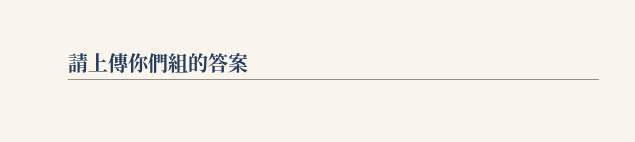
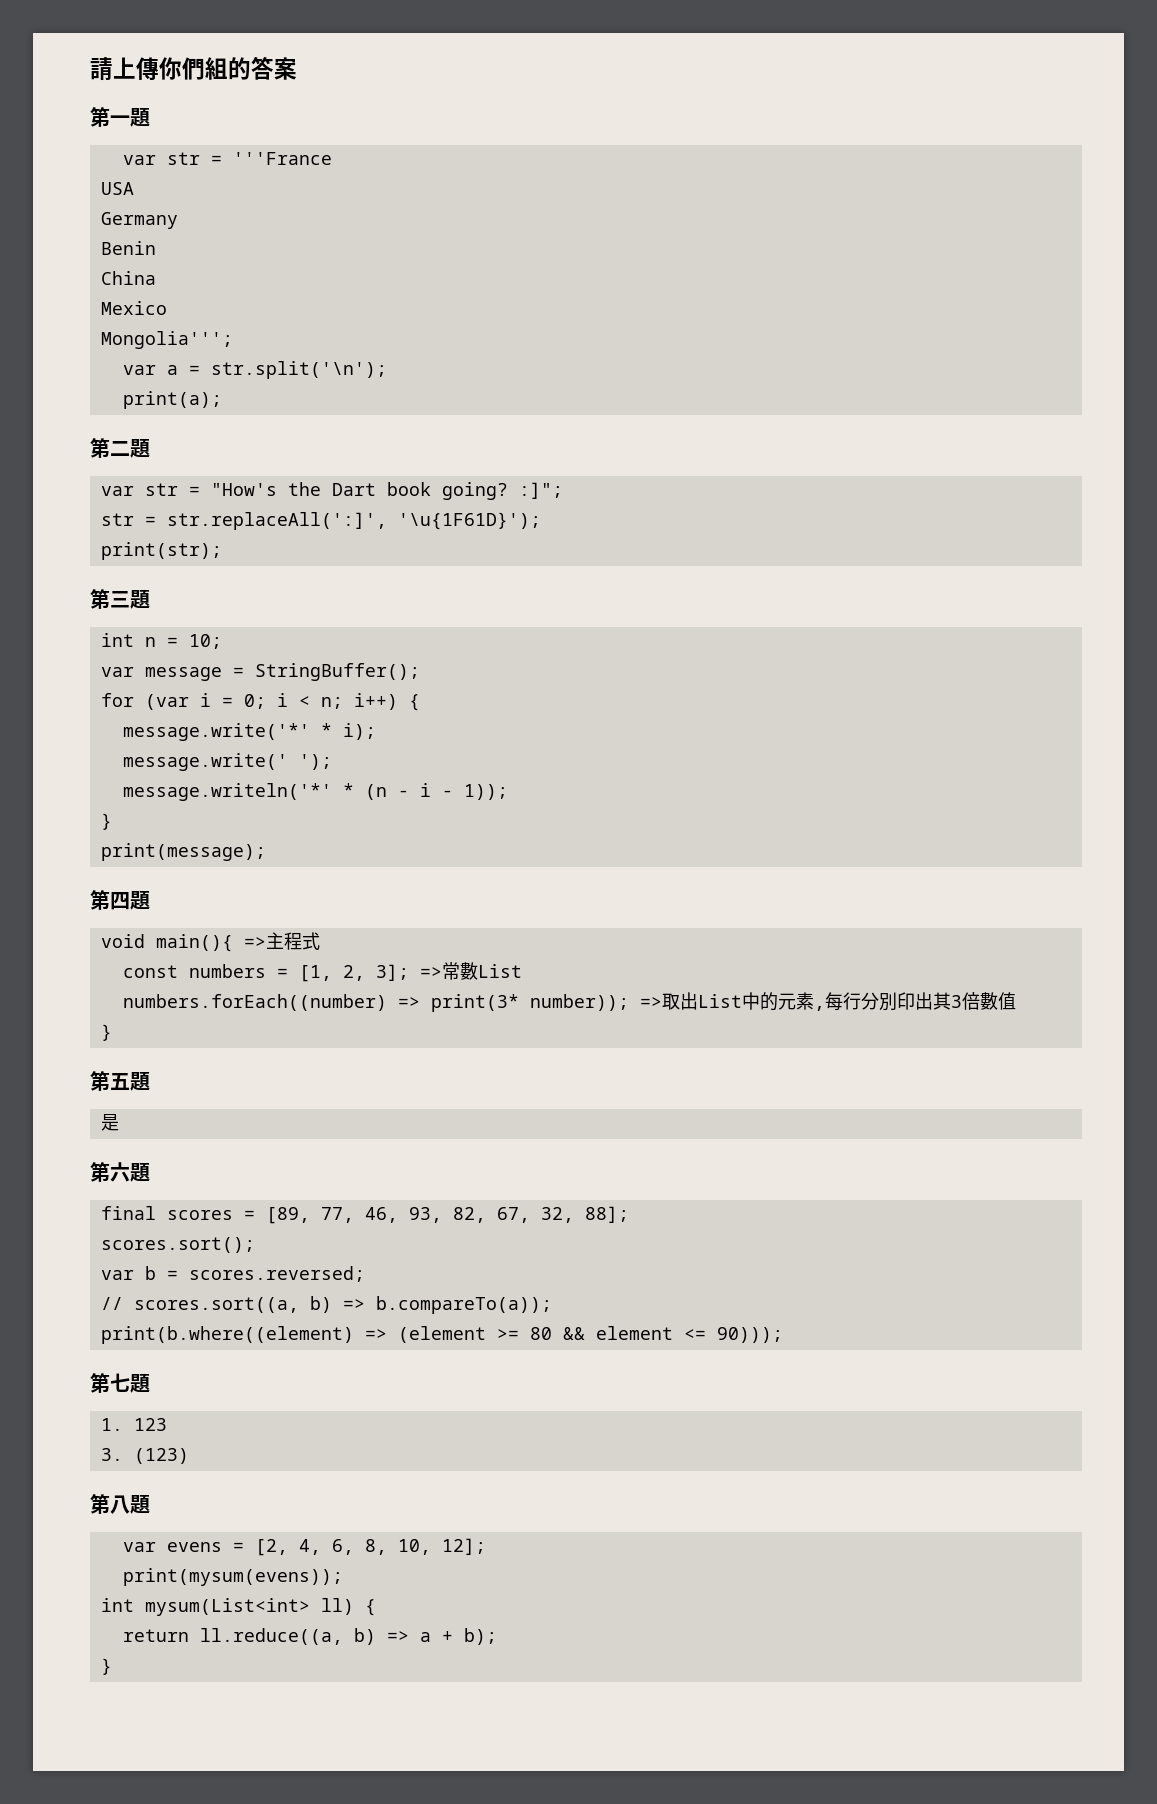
(248, 63) none -> [90,107,150,127] [122,152,332,165] [100,182,134,195] [100,212,178,229] [100,241,156,255] [100,271,156,285] [100,301,167,315] [100,331,233,349] [122,361,387,379] [122,391,222,409] [90,438,150,458] [100,482,563,500] [100,512,541,530] [100,542,222,560] [90,589,150,609] [100,633,222,649] [100,663,420,681] [100,693,420,711] [122,723,376,741] [122,753,332,771] [122,783,508,801] [100,813,112,830] [100,843,266,861] [90,890,150,910] [100,932,320,952] [122,962,522,982] [122,992,1016,1012] [100,1024,112,1041] [90,1071,150,1091] [100,1114,119,1131] [90,1162,150,1182] [100,1206,629,1224] [100,1237,255,1253] [100,1266,365,1282] [100,1296,552,1314] [100,1326,783,1344] [90,1373,150,1393] [100,1418,167,1431] [100,1448,189,1464] [90,1494,150,1514] [122,1538,486,1556] [122,1568,343,1586] [100,1598,376,1616] [122,1628,497,1645] [100,1658,112,1675] // 第一題 // var str = '''France // USA // Germany // Benin // China // Mexico // Mongolia'''; // var a = str.split('\n'); // print(a); // 第二題 // var str = "How's the Dart book going? :]"; // str = str.replaceAll(':]', '\u{1F61D}'); // print(str); // 第三題 // int n = 10; // var message = StringBuffer(); // for (var i = 0; i < n; i++) { // message.write('*' * i); // message.write(' '); // message.writeln('*' * (n - i - 1)); // } // print(message); // 第四題 // void main(){ =>主程式 // const numbers = [1, 2, 3]; =>常數List // numbers.forEach((number) => print(3* number)); =>取出List中的元素,每行分別印出其3倍數值 // } // 第五題 // 是 // 第六題 // final scores = [89, 77, 46, 93, 82, 67, 32, 88]; // scores.sort(); // var b = scores.reversed; // // scores.sort((a, b) => b.compareTo(a)); // print(b.where((element) => (element >= 80 && element <= 90))); // 第七題 // 1. 123 // 3. (123) // 第八題 // var evens = [2, 4, 6, 8, 10, 12]; // print(mysum(evens)); // int mysum(List<int> ll) { // return ll.reduce((a, b) => a + b); // }

